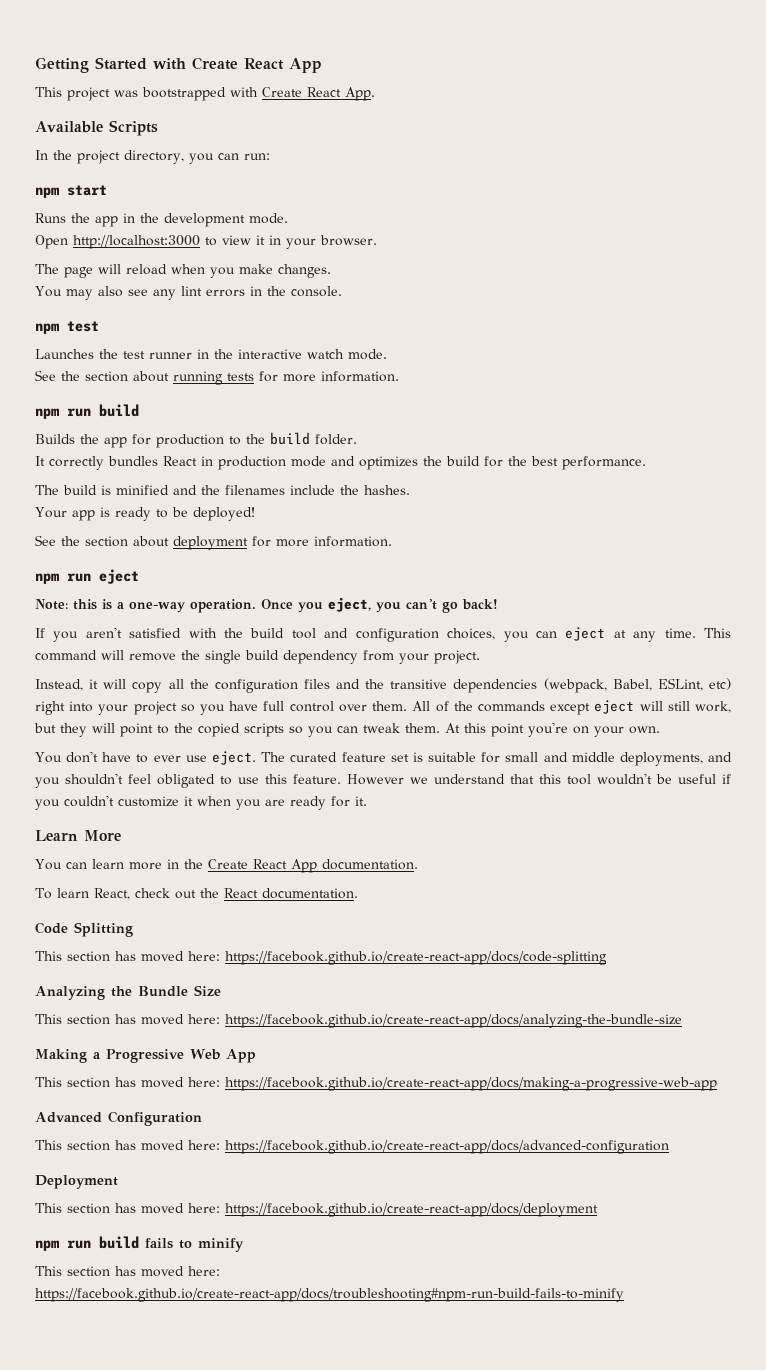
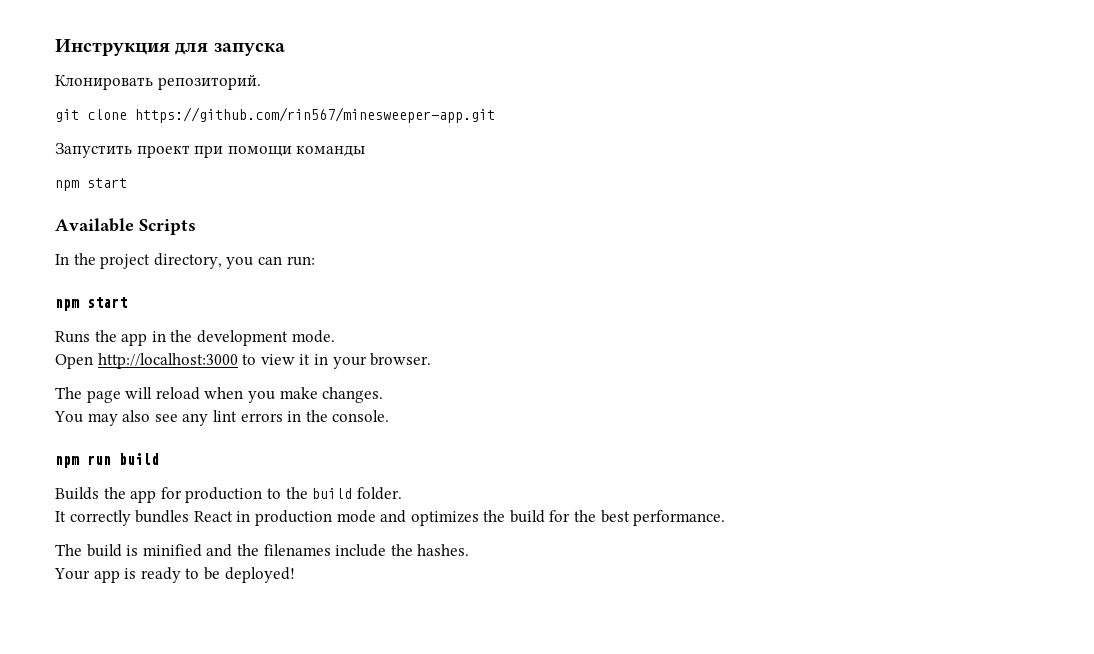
[35,57,322,73] [35,87,375,101] Getting Started with Create React App // This project was bootstrapped with Create React App. -> [55,39,285,56] [55,74,261,90] [55,107,495,123] [55,143,366,158] [55,178,127,191] Инструкция для запуска // Клонировать репозиторий. // git clone https://github.com/rin567/minesweeper-app.git // Запустить проект при помощи команды // npm start
[35,321,99,334] [35,349,387,360] [35,370,399,385] // npm test // Launches the test runner in the interactive watch mode. // See the section about running tests for more information. -> (390, 416) none
[35,535,392,550] [35,569,139,584] [35,597,498,613] [35,627,731,642] [35,650,480,664] [35,678,731,693] [35,700,732,715] [34,722,660,737] [35,751,732,766] [35,773,731,788] [35,795,367,810] [35,830,121,841] [35,859,418,873] [35,888,358,900] [35,922,133,937] [35,951,607,965] [35,985,221,1000] [35,1014,682,1028] [35,1049,256,1063] [35,1077,717,1091] [35,1111,202,1126] [35,1140,669,1154] [35,1175,118,1189] [35,1203,598,1217] [35,1236,244,1252] [35,1266,220,1277] [35,1288,624,1302] // See the section about deployment for more information. // npm run eject // Note: this is a one-way operation. Once you eject, you can't go back! // If you aren't satisfied with the build tool and configuration choices, you can eject at any time. This command will remove the single build dependency from your project. // Instead, it will copy all the configuration files and the transitive dependencies (webpack, Babel, ESLint, etc) right into your project so you have full control over them. All of the commands except eject will still work, but they will point to the copied scripts so you can tweak them. At this point you're on your own. // You don't have to ever use eject. The curated feature set is suitable for small and middle deployments, and you shouldn't feel obligated to use this feature. However we understand that this tool wouldn't be useful if you couldn't customize it when you are ready for it. // Learn More // You can learn more in the Create React App documentation. // To learn React, check out the React documentation. // Code Splitting // This section has moved here: https://facebook.github.io/create-react-app/docs/code-splitting // Analyzing the Bundle Size // This section has moved here: https://facebook.github.io/create-react-app/docs/analyzing-the-bundle-size // Making a Progressive Web App // This section has moved here: https://facebook.github.io/create-react-app/docs/making-a-progressive-web-app // Advanced Configuration // This section has moved here: https://facebook.github.io/create-react-app/docs/advanced-configuration // Deployment // This section has moved here: https://facebook.github.io/create-react-app/docs/deployment // npm run build fails to minify // This section has moved here: https://facebook.github.io/create-react-app/docs/troubleshooting#npm-run-build-fails-to-minify -> (295, 575) none

